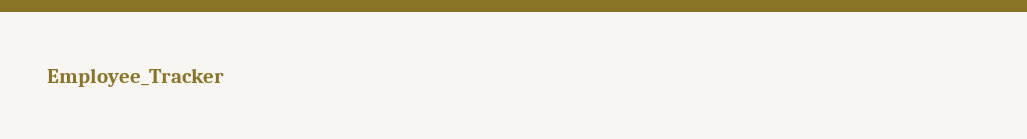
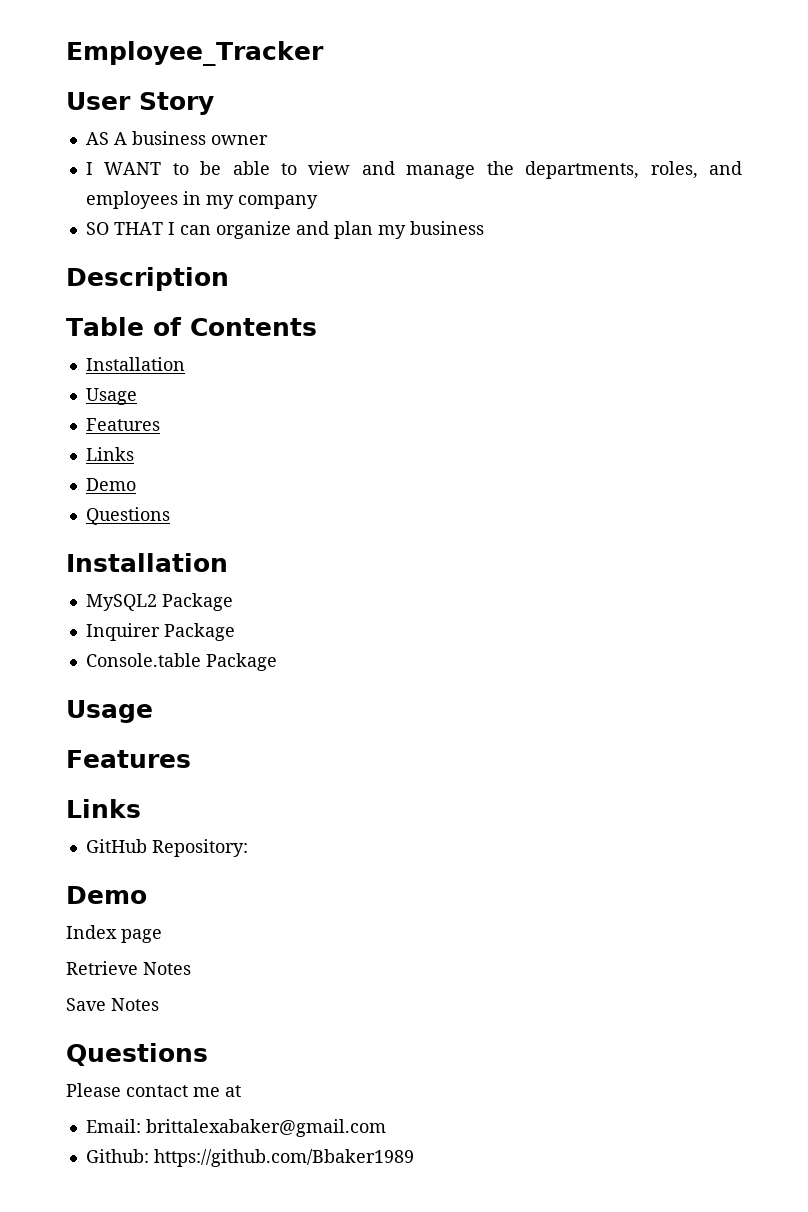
(224, 77) none -> [66,92,214,115] [85,131,268,145] [85,161,743,179] [85,191,318,209] [85,221,484,239] [66,267,229,291] [66,317,317,336] [85,357,185,371] [85,388,137,405] [85,418,160,431] [85,447,134,461] [85,478,136,491] [85,507,170,525] [66,553,228,572] [85,593,233,611] [85,623,235,641] [85,653,277,671] [66,700,153,723] [66,750,191,768] [66,799,141,818] [85,839,248,857] [66,886,147,904] [66,925,162,943] [66,961,191,975] [66,998,159,1011] [66,1043,208,1066] [66,1083,241,1097] [85,1119,386,1137] [85,1149,414,1167] // User Story // AS A business owner // I WANT to be able to view and manage the departments, roles, and employees in my company // SO THAT I can organize and plan my business // Description // Table of Contents // Installation // Usage // Features // Links // Demo // Questions // Installation // MySQL2 Package // Inquirer Package // Console.table Package // Usage // Features // Links // GitHub Repository: // Demo // Index page // Retrieve Notes // Save Notes // Questions // Please contact me at // Email: brittalexabaker@gmail.com // Github: https://github.com/Bbaker1989

